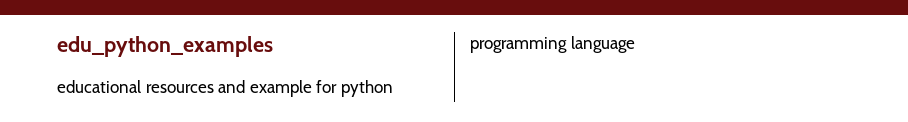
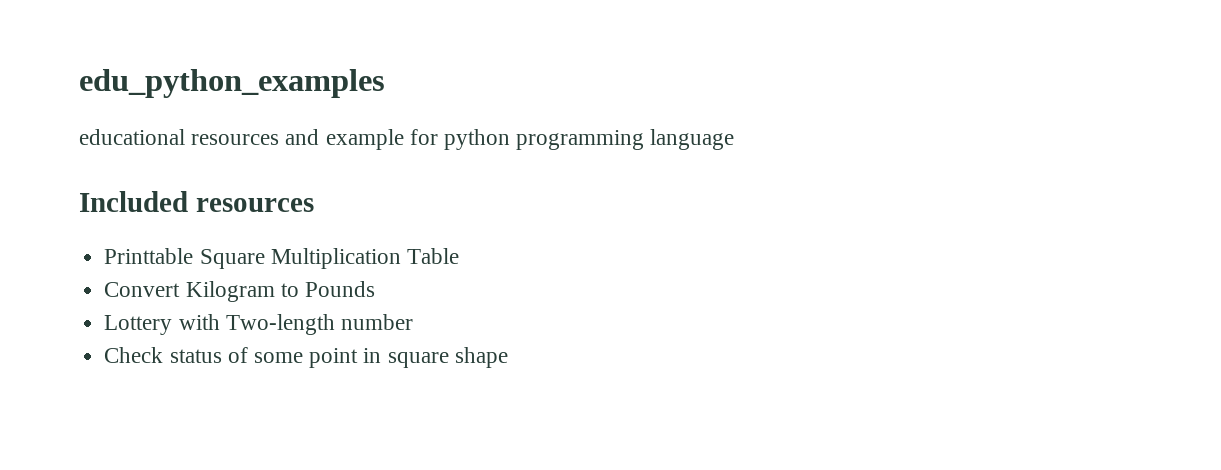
(635, 44) none -> [79,191,314,212] [104,248,459,269] [104,281,375,302] [104,314,413,335] [104,347,508,368] // Included resources // Printtable Square Multiplication Table // Convert Kilogram to Pounds // Lottery with Two-length number // Check status of some point in square shape

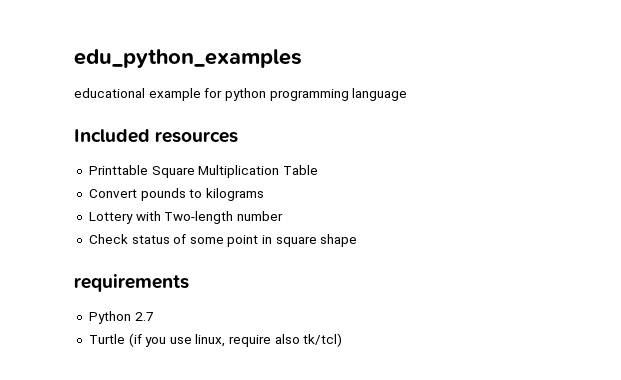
[191,129,320,145] resources and -> (145, 93) none
[185,281,375,302] Kilogram to Pounds -> [140,188,264,201] pounds to kilograms
(508, 357) none -> [74,274,189,292] [88,311,154,324] [88,333,343,347] // requirements // Python 2.7 // Turtle (if you use linux, require also tk/tcl)

